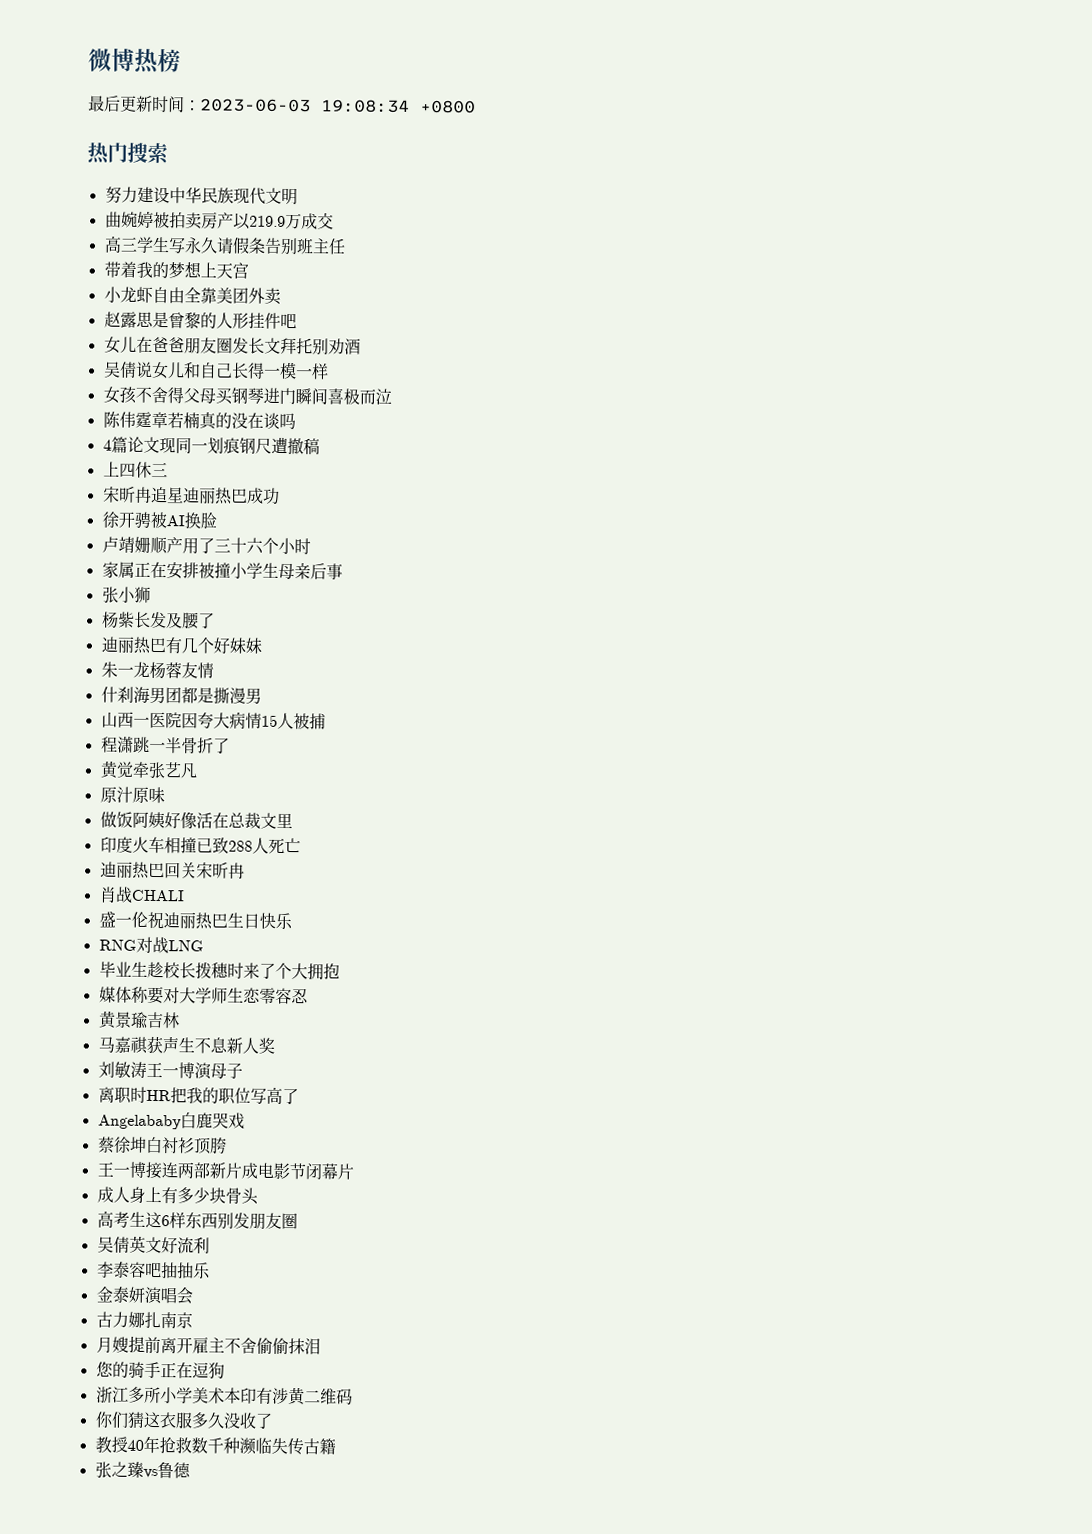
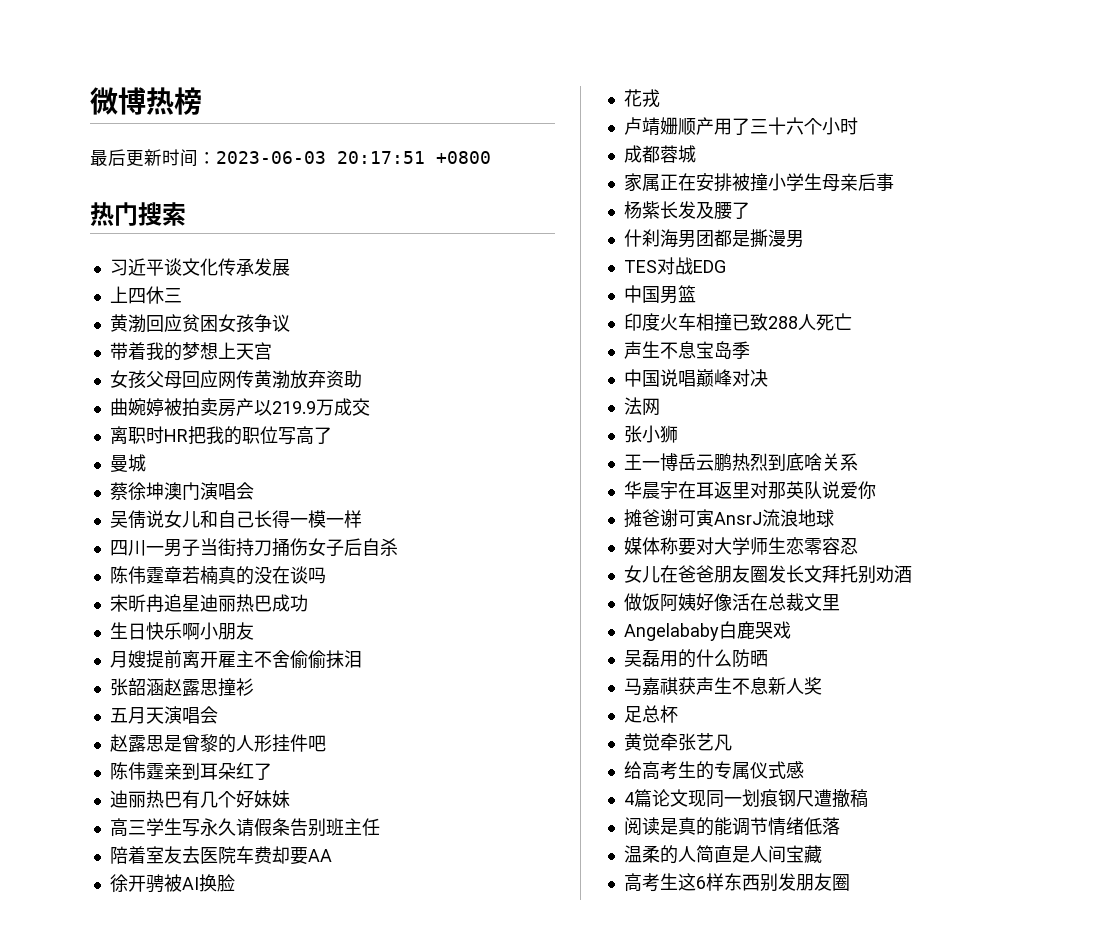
[321,99,410,113] 19:08:34 -> [337,151,425,164] 20:17:51
[104,186,298,206] 努力建设中华民族现代文明 -> [109,258,290,276] [109,286,182,304] [109,314,290,333] [109,342,272,361] [109,370,362,389] 习近平谈文化传承发展 // 上四休三 // 黄渤回应贫困女孩争议 // 带着我的梦想上天宫 // 女孩父母回应网传黄渤放弃资助
(334, 221) none -> [109,426,332,445] [109,454,146,472] [109,482,254,501] [109,510,362,529] [109,538,398,557] [109,566,326,585] [109,594,308,613] [109,622,254,640] [109,650,362,669] [109,678,254,697] [109,706,218,724] [109,734,326,753] [109,762,272,780] [109,790,290,809] // 离职时HR把我的职位写高了 // 曼城 // 蔡徐坤澳门演唱会 // 吴倩说女儿和自己长得一模一样 // 四川一男子当街持刀捅伤女子后自杀 // 陈伟霆章若楠真的没在谈吗 // 宋昕冉追星迪丽热巴成功 // 生日快乐啊小朋友 // 月嫂提前离开雇主不舍偷偷抹泪 // 张韶涵赵露思撞衫 // 五月天演唱会 // 赵露思是曾黎的人形挂件吧 // 陈伟霆亲到耳朵红了 // 迪丽热巴有几个好妹妹
[103,261,249,279] [103,286,281,305] [103,311,297,329] 带着我的梦想上天宫 // 小龙虾自由全靠美团外卖 // 赵露思是曾黎的人形挂件吧 -> [109,846,332,865] [109,874,235,893] [623,89,660,108] [623,117,858,136] [623,145,696,163] [623,173,894,192] [623,201,750,220] [623,229,804,248] [623,257,726,275] [623,285,696,304] [623,313,852,332] [623,341,750,360] [623,369,768,387] [623,397,660,416] [623,425,678,443] [623,453,858,472] [623,481,876,499] [623,509,834,527] [623,537,858,556] 陪着室友去医院车费却要AA // 徐开骋被AI换脸 // 花戎 // 卢靖姗顺产用了三十六个小时 // 成都蓉城 // 家属正在安排被撞小学生母亲后事 // 杨紫长发及腰了 // 什刹海男团都是撕漫男 // TES对战EDG // 中国男篮 // 印度火车相撞已致288人死亡 // 声生不息宝岛季 // 中国说唱巅峰对决 // 法网 // 张小狮 // 王一博岳云鹏热烈到底啥关系 // 华晨宇在耳返里对那英队说爱你 // 摊爸谢可寅AnsrJ流浪地球 // 媒体称要对大学师生恋零容忍
[102,361,329,380] [102,386,392,405] [102,411,296,430] 吴倩说女儿和自己长得一模一样 // 女孩不舍得父母买钢琴进门瞬间喜极而泣 // 陈伟霆章若楠真的没在谈吗 -> [623,593,840,612] [623,621,791,641] [623,649,768,668] [623,677,822,696] [623,705,678,723] [623,733,732,751] [623,761,804,780] 做饭阿姨好像活在总裁文里 // Angelababy白鹿哭戏 // 吴磊用的什么防晒 // 马嘉祺获声生不息新人奖 // 足总杯 // 黄觉牵张艺凡 // 给高考生的专属仪式感
[102,461,168,478] [102,486,280,505] [101,511,217,530] [101,536,311,555] [101,561,343,580] [101,586,151,603] [101,611,215,630] [100,636,262,654] [100,661,214,680] [100,686,262,704] [100,711,326,730] [100,735,230,754] [99,760,198,779] [99,786,165,804] [99,811,293,830] [99,836,301,854] [99,861,245,879] [98,886,185,904] [98,911,293,930] [98,936,204,955] [98,961,340,980] [98,986,309,1005] [97,1010,180,1029] [97,1035,275,1054] [97,1061,243,1080] [97,1086,299,1105] [97,1112,245,1130] [97,1136,227,1155] [96,1161,354,1180] [96,1186,259,1205] 上四休三 // 宋昕冉追星迪丽热巴成功 // 徐开骋被AI换脸 // 卢靖姗顺产用了三十六个小时 // 家属正在安排被撞小学生母亲后事 // 张小狮 // 杨紫长发及腰了 // 迪丽热巴有几个好妹妹 // 朱一龙杨蓉友情 // 什刹海男团都是撕漫男 // 山西一医院因夸大病情15人被捕 // 程潇跳一半骨折了 // 黄觉牵张艺凡 // 原汁原味 // 做饭阿姨好像活在总裁文里 // 印度火车相撞已致288人死亡 // 迪丽热巴回关宋昕冉 // 肖战CHALI // 盛一伦祝迪丽热巴生日快乐 // RNG对战LNG // 毕业生趁校长拨穗时来了个大拥抱 // 媒体称要对大学师生恋零容忍 // 黄景瑜吉林 // 马嘉祺获声生不息新人奖 // 刘敏涛王一博演母子 // 离职时HR把我的职位写高了 // Angelababy白鹿哭戏 // 蔡徐坤白衬衫顶胯 // 王一博接连两部新片成电影节闭幕片 // 成人身上有多少块骨头 -> [623,817,840,836] [623,845,822,864] 阅读是真的能调节情绪低落 // 温柔的人简直是人间宝藏
[96,1235,210,1255] [96,1261,211,1279] [95,1286,193,1305] [95,1311,193,1329] [95,1335,321,1356] [95,1361,225,1379] [95,1386,353,1406] [94,1411,273,1429] [94,1435,336,1456] [94,1461,191,1479] // 吴倩英文好流利 // 李泰容吧抽抽乐 // 金泰妍演唱会 // 古力娜扎南京 // 月嫂提前离开雇主不舍偷偷抹泪 // 您的骑手正在逗狗 // 浙江多所小学美术本印有涉黄二维码 // 你们猜这衣服多久没收了 // 教授40年抢救数千种濒临失传古籍 // 张之臻vs鲁德 -> (850, 882) none

